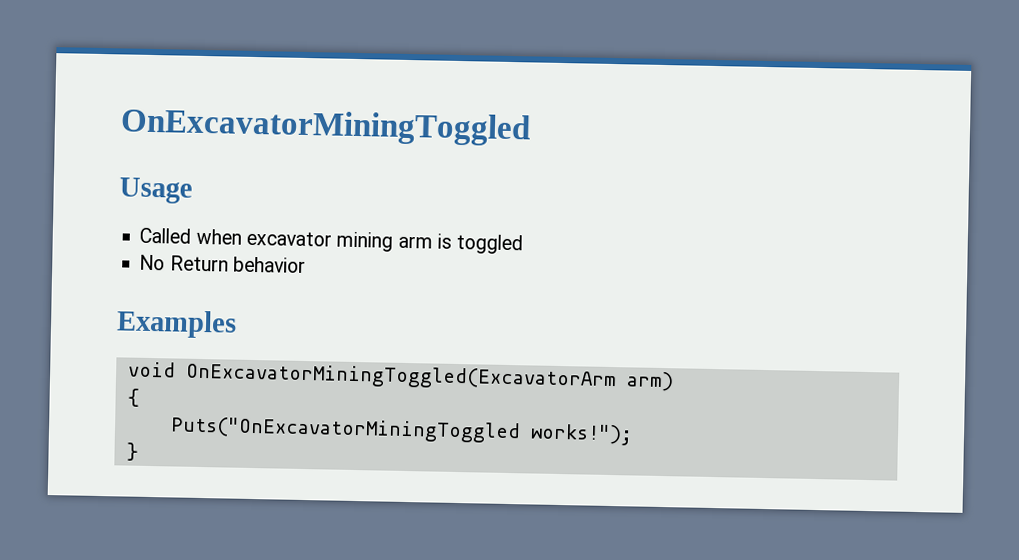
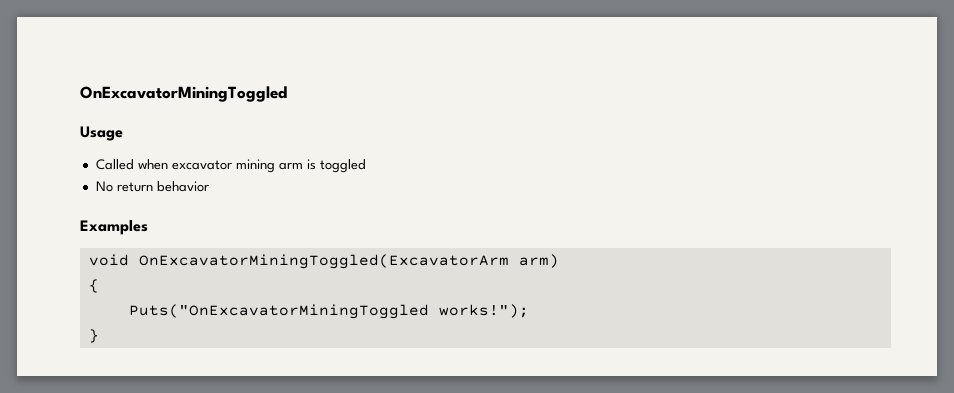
[169,255,229,272] Return -> [116,182,153,192] return

